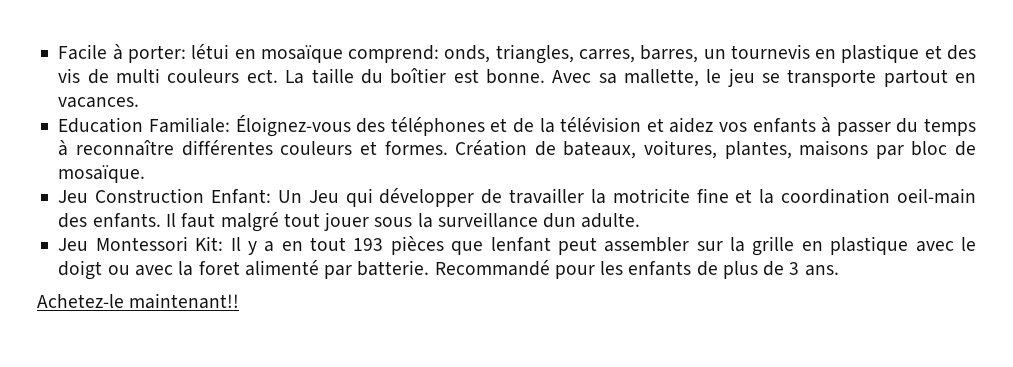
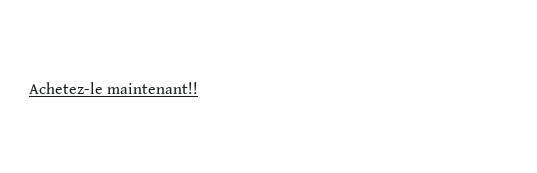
[58,44,976,64] [58,68,976,87] [58,97,140,108] [58,115,976,137] [58,140,976,159] [58,165,146,183] [58,188,977,207] [58,212,641,232] [58,236,977,256] [58,260,839,280] Facile à porter: létui en mosaïque comprend: onds, triangles, carres, barres, un tournevis en plastique et des vis de multi couleurs ect. La taille du boîtier est bonne. Avec sa mallette, le jeu se transporte partout en vacances. // Education Familiale: Éloignez-vous des téléphones et de la télévision et aidez vos enfants à passer du temps à reconnaître différentes couleurs et formes. Création de bateaux, voitures, plantes, maisons par bloc de mosaïque. // Jeu Construction Enfant: Un Jeu qui développer de travailler la motricite fine et la coordination oeil-main des enfants. Il faut malgré tout jouer sous la surveillance dun adulte. // Jeu Montessori Kit: Il y a en tout 193 pièces que lenfant peut assembler sur la grille en plastique avec le doigt ou avec la foret alimenté par batterie. Recommandé pour les enfants de plus de 3 ans. // -> (29, 88) none

